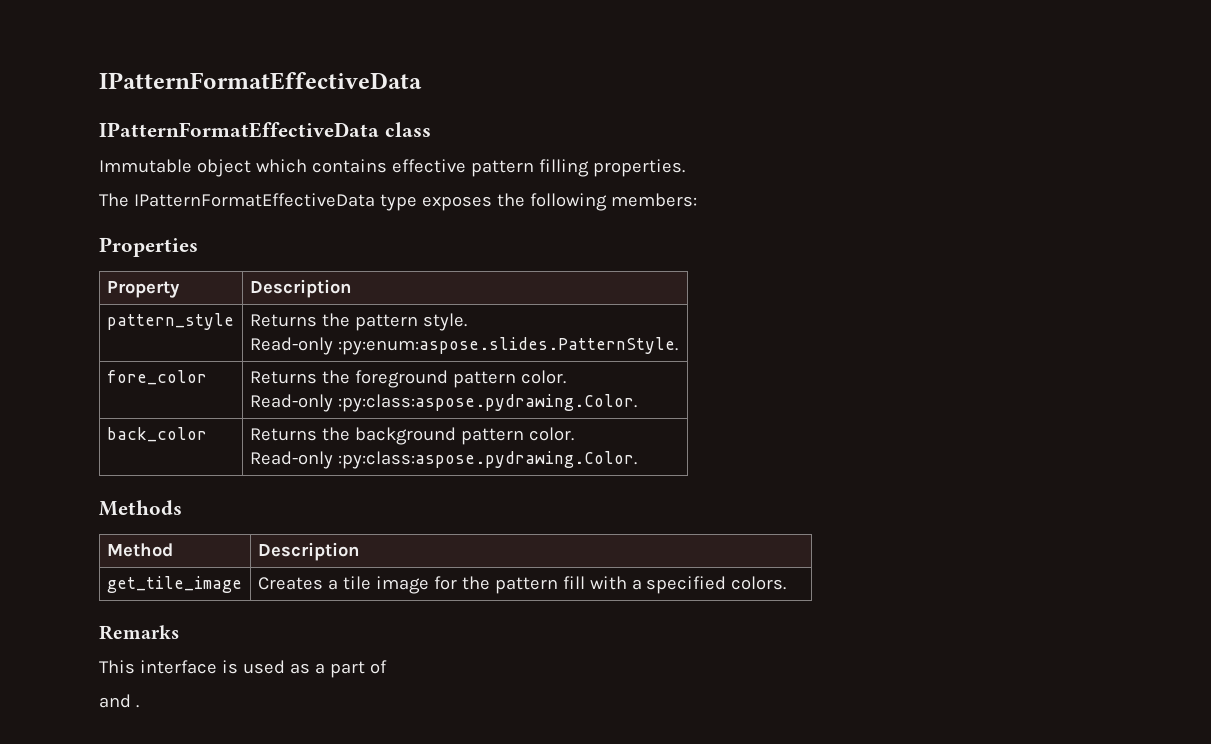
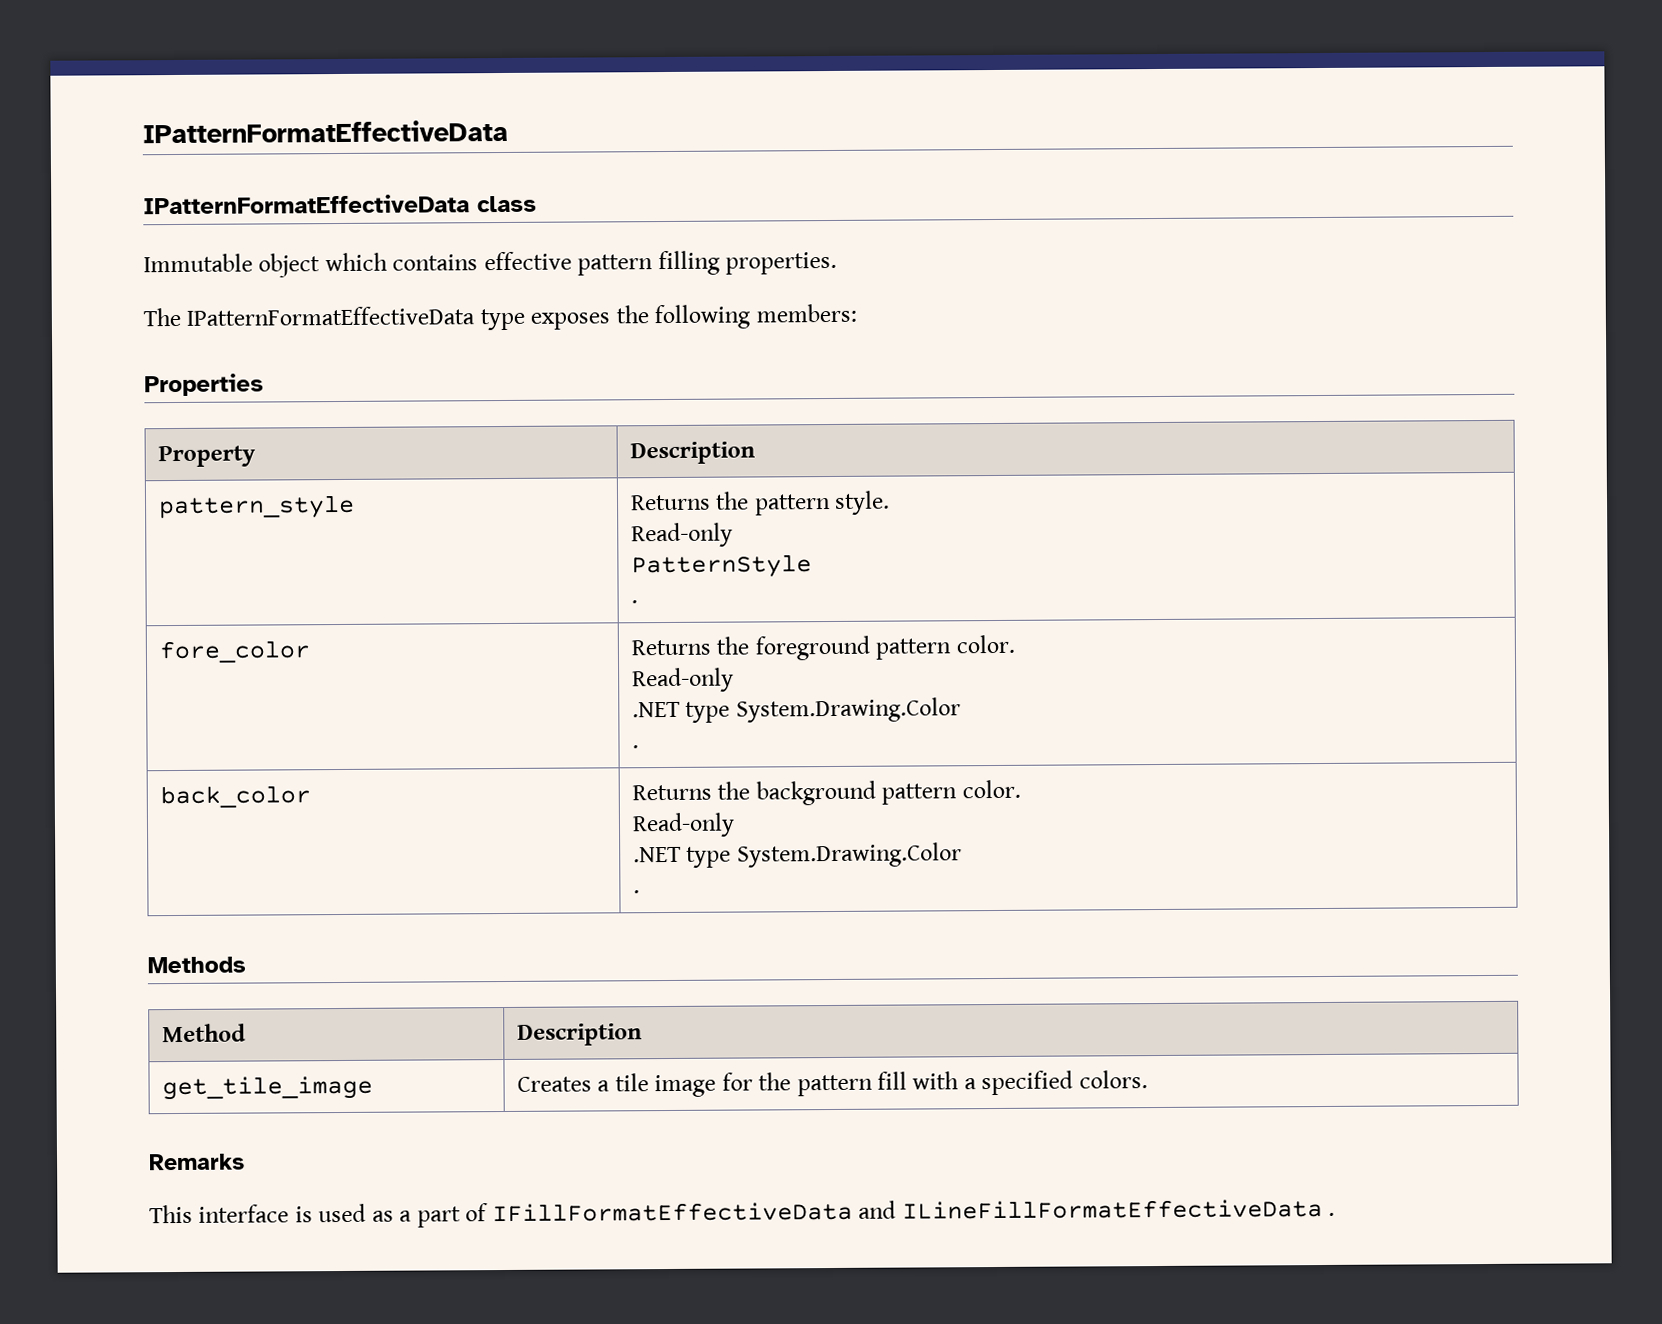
[337,337,678,355] :py:enum:aspose.slides.PatternStyle. -> [630,554,812,579] [630,600,638,604] // PatternStyle // .
[337,394,637,412] :py:class:aspose.pydrawing.Color. -> [631,697,961,723] [631,745,639,749] // .NET type System.Drawing.Color // .
[337,451,637,469] :py:class:aspose.pydrawing.Color. -> [632,842,962,868] [632,890,640,894] // .NET type System.Drawing.Color // .
[99,694,131,708] // and -> [491,1199,1323,1223] IFillFormatEffectiveData and ILineFillFormatEffectiveData

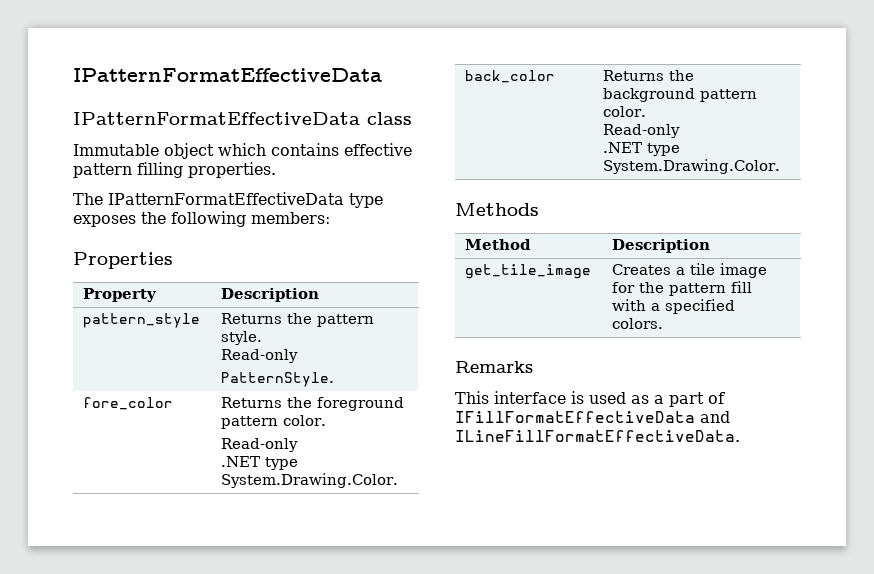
[630,554,812,579] [630,600,638,604] PatternStyle // . -> [221,372,335,387] PatternStyle.
[735,697,961,723] [631,745,639,749] System.Drawing.Color // . -> [221,473,399,488] System.Drawing.Color.
[736,842,962,868] [632,890,640,894] System.Drawing.Color // . -> [603,159,781,174] System.Drawing.Color.
[901,1199,1336,1220] ILineFillFormatEffectiveData . -> [455,430,740,442] ILineFillFormatEffectiveData.

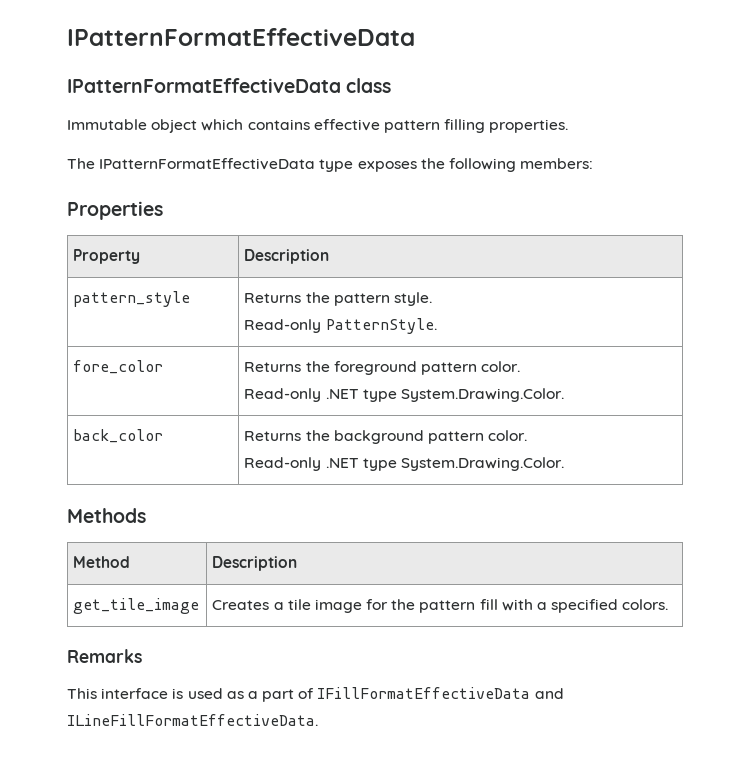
(299, 356) // -> (322, 326) none
(299, 445) // -> (322, 395) none
(681, 131) // -> (322, 464) none

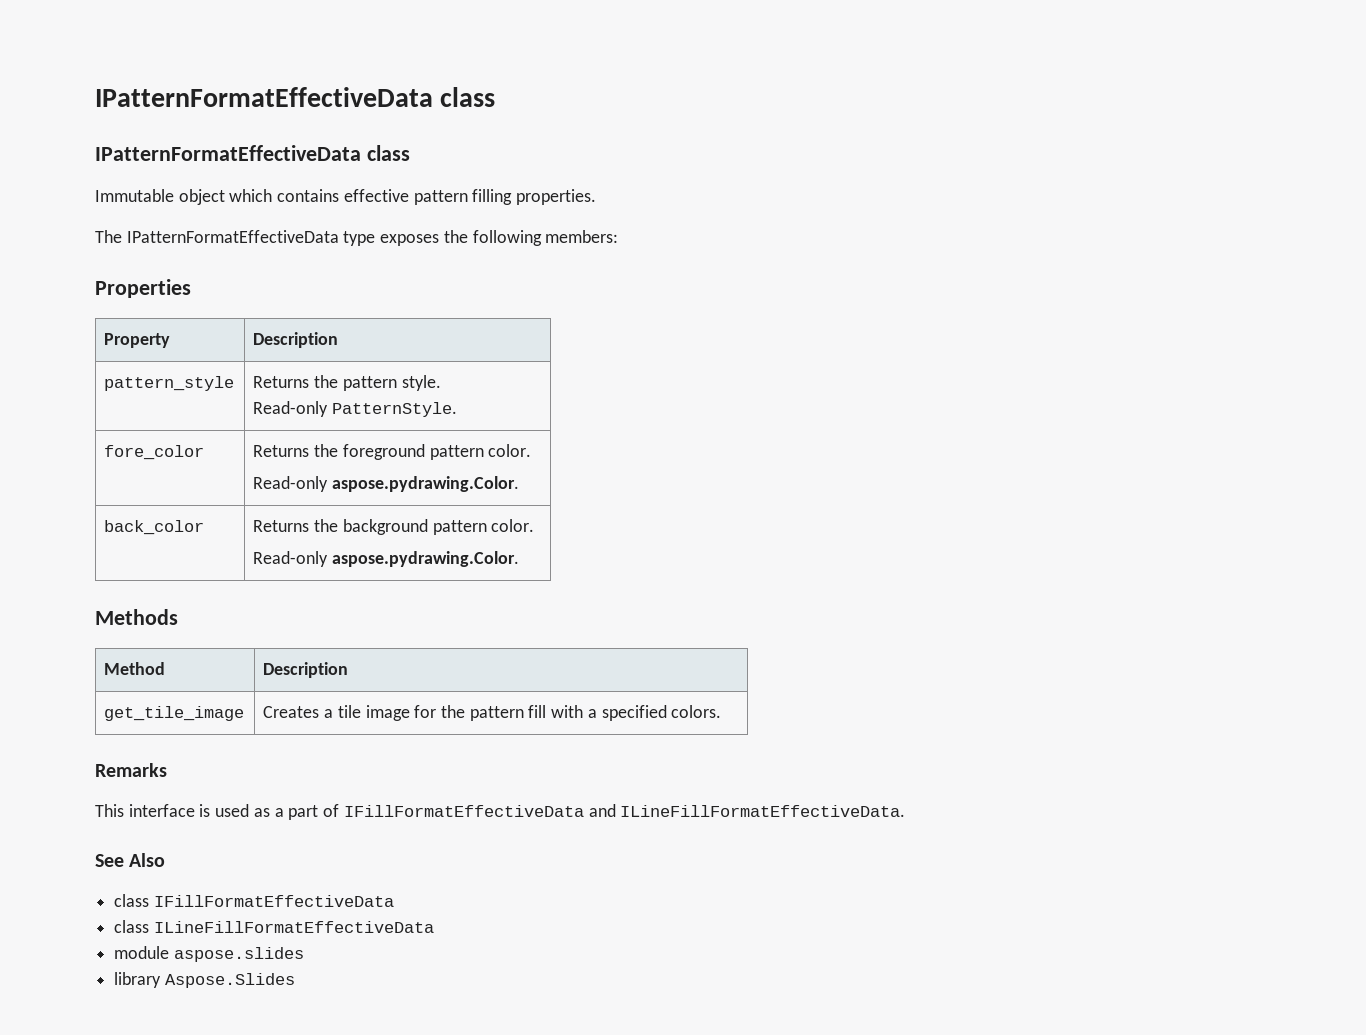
[67,28,415,46] IPatternFormatEffectiveData -> [95,87,496,107] IPatternFormatEffectiveData class
[325,388,564,402] .NET type System.Drawing.Color. -> [332,476,520,492] aspose.pydrawing.Color.
[325,457,564,471] .NET type System.Drawing.Color. -> [332,551,520,567] aspose.pydrawing.Color.
(318, 720) none -> [95,853,166,867] [114,894,394,907] [114,920,434,933] [114,946,304,962] [114,972,295,988] // See Also // class IFillFormatEffectiveData // class ILineFillFormatEffectiveData // module aspose.slides // library Aspose.Slides

